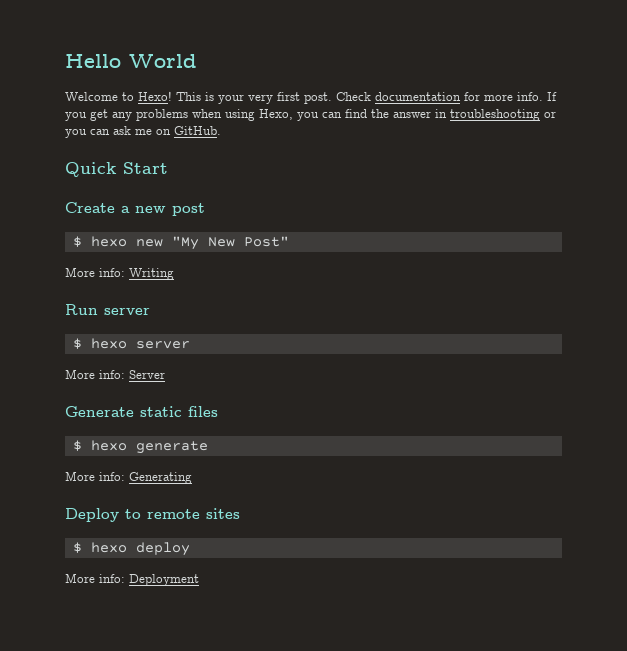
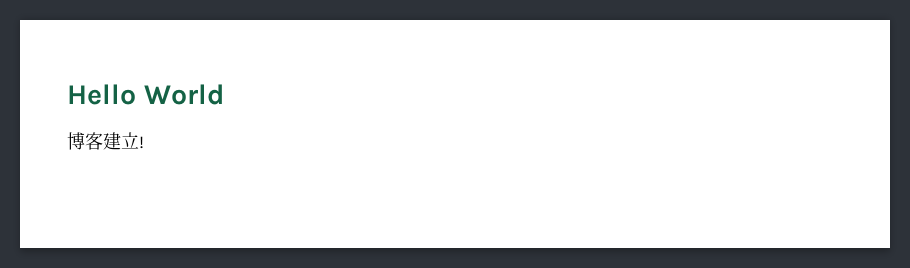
[65,91,557,104] [65,109,556,121] [65,126,221,138] [65,162,168,177] [65,202,205,216] [72,236,289,250] [65,267,174,280] [65,304,150,315] [72,338,190,349] [65,369,165,379] [65,406,218,417] [72,440,208,454] [65,471,192,484] [65,508,240,522] [72,542,190,556] [65,573,199,586] Welcome to Hexo! This is your very first post. Check documentation for more info. If you get any problems when using Hexo, you can find the answer in troubleshooting or you can ask me on GitHub. // Quick Start // Create a new post // $ hexo new "My New Post" // More info: Writing // Run server // $ hexo server // More info: Server // Generate static files // $ hexo generate // More info: Generating // Deploy to remote sites // $ hexo deploy // More info: Deployment -> [67,132,144,150] 博客建立!

